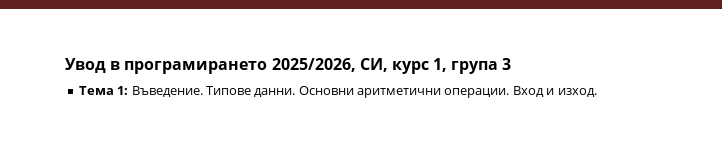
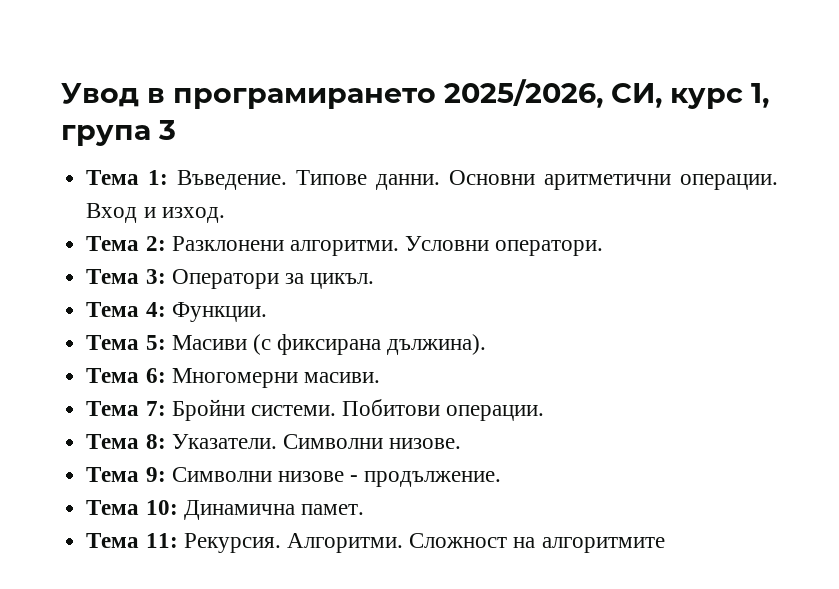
(597, 92) none -> [86,236,604,256] [86,269,375,289] [86,302,267,322] [86,334,487,355] [86,368,380,388] [86,399,545,421] [86,434,462,449] [86,467,502,487] [86,500,364,520] [86,533,665,553] // Тема 2: Разклонени алгоритми. Условни оператори. // Тема 3: Оператори за цикъл. // Тема 4: Функции. // Тема 5: Масиви (с фиксирана дължина). // Тема 6: Многомерни масиви. // Тема 7: Бройни системи. Побитови операции. // Тема 8: Указатели. Символни низове. // Тема 9: Символни низове - продължение. // Тема 10: Динамична памет. // Тема 11: Рекурсия. Алгоритми. Сложност на алгоритмите

